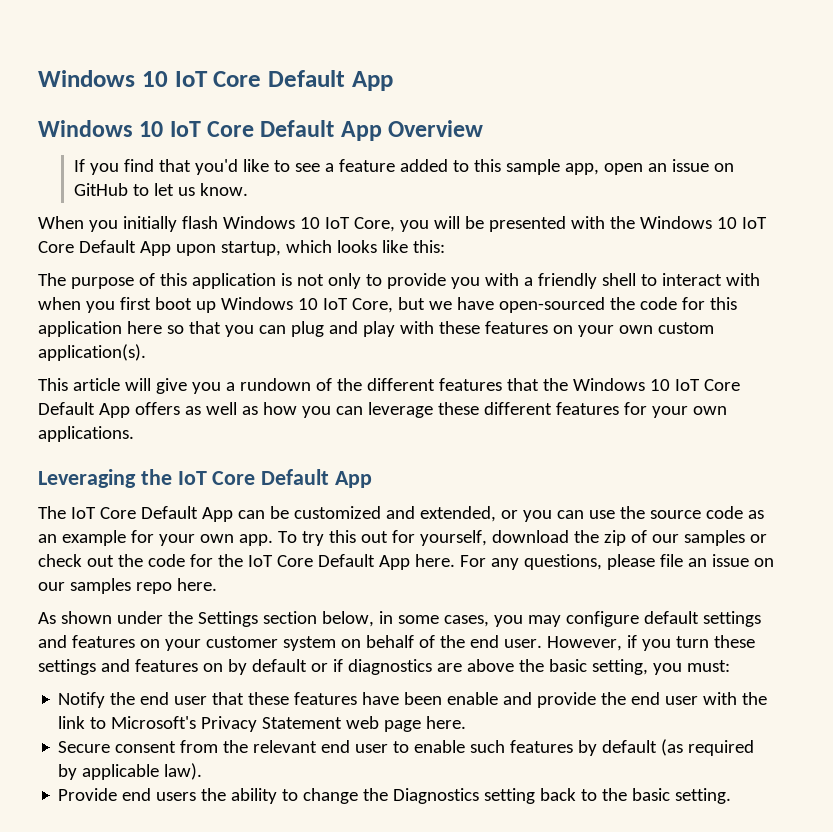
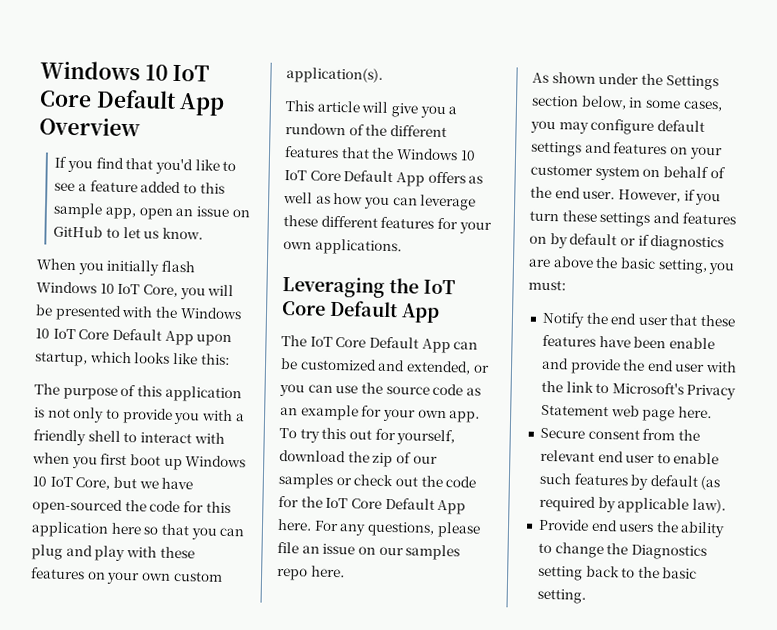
[38,70,393,91] [38,120,382,141] Windows 10 IoT Core Default App // Windows 10 IoT Core Default App -> [40,60,211,82] [39,89,226,116] Windows 10 IoT Core Default App

